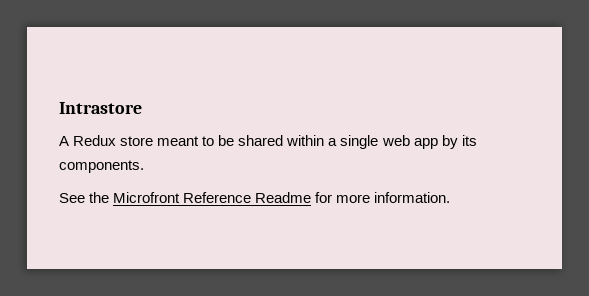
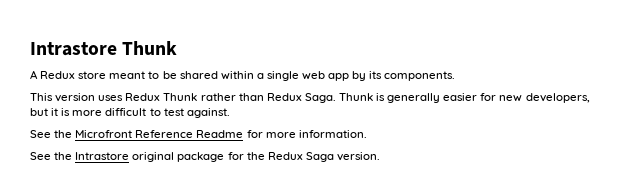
[59,102,142,114] Intrastore -> [30,41,178,56] Intrastore Thunk
(144, 166) none -> [30,93,590,103] [30,108,230,118] // This version uses Redux Thunk rather than Redux Saga. Thunk is generally easier for new developers, but it is more difficult to test against.
(451, 197) none -> [30,152,380,162] // See the Intrastore original package for the Redux Saga version.

